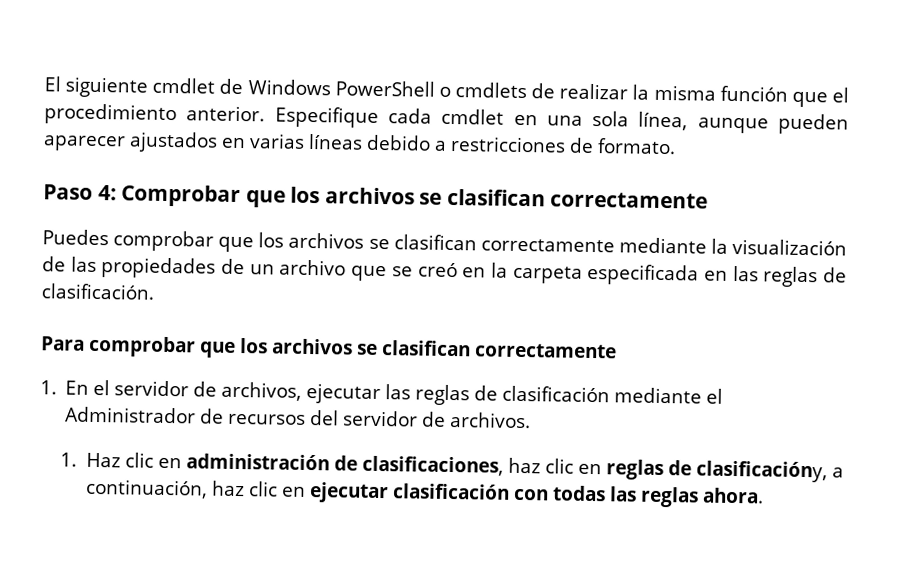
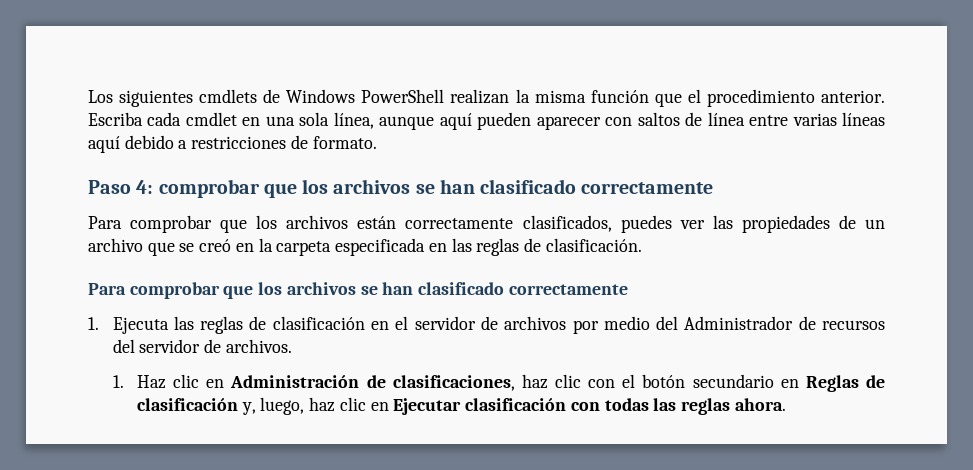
[44,76,629,100] El siguiente cmdlet de Windows PowerShell o cmdlets de realizar -> [88,89,510,107] Los siguientes cmdlets de Windows PowerShell realizan
[274,106,379,128] Especifique -> [88,112,143,126] Escriba
(769, 125) none -> [439,113,472,130] aquí
[129,131,246,153] ajustados en -> [605,112,789,126] con saltos de línea entre
(363, 141) none -> [88,136,120,153] aquí
[121,184,709,209] [42,229,848,256] [42,256,66,272] Comprobar que los archivos se clasifican correctamente // Puedes comprobar que los archivos se clasifican correctamente mediante la visualización de -> [158,179,714,198] [88,215,705,233] comprobar que los archivos se han clasificado correctamente // Para comprobar que los archivos están correctamente clasificados, puedes ver
[382,340,471,357] clasifican -> [382,282,505,295] han clasificado
[65,379,724,406] En el servidor de archivos, ejecutar las reglas de clasificación mediante el -> [112,316,679,334] Ejecuta las reglas de clasificación en el servidor de archivos por medio del
[185,453,330,471] administración -> [230,375,360,388] Administración
[577,459,844,483] [85,478,389,504] en reglas de clasificacióny, a continuación, haz clic en ejecutar -> [588,374,885,392] [136,397,462,415] con el botón secundario en Reglas de clasificación y, luego, haz clic en Ejecutar

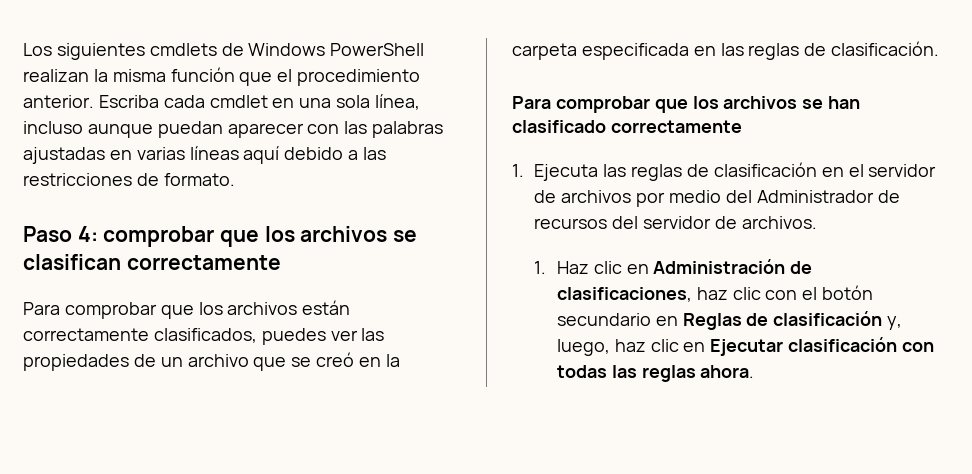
[379,112,789,130] aunque aquí pueden aparecer con saltos de línea entre -> [23,121,444,138] [23,147,132,164] incluso aunque puedan aparecer con las palabras ajustadas en
(188, 144) none -> [363,147,387,160] las
[439,179,577,194] han clasificado -> [23,254,121,270] clasifican

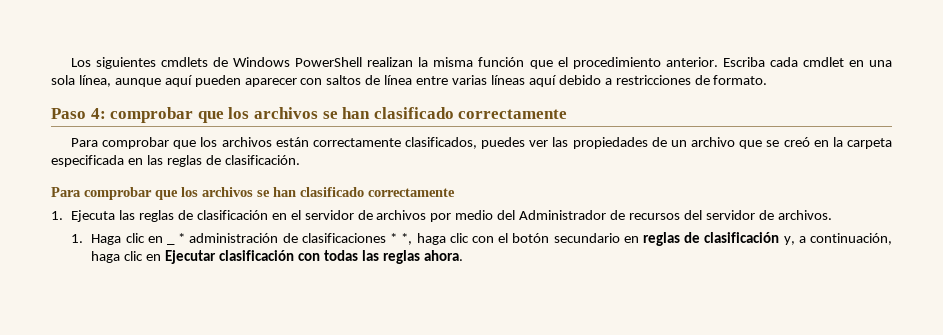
[23,121,444,138] [23,147,132,164] incluso aunque puedan aparecer con las palabras ajustadas en -> [114,75,449,87] aunque aquí pueden aparecer con saltos de línea entre
[363,147,387,160] las -> (612, 81) none
[23,254,121,270] clasifican -> [342,107,454,119] han clasificado
[556,259,813,274] [556,287,728,302] Haz clic en Administración de clasificaciones, haz -> [91,233,163,245] [167,243,176,245] [178,233,446,245] Haga clic en _ * administración de clasificaciones * *, haga
[682,313,742,330] Reglas -> [642,232,680,246] reglas
[556,339,646,356] luego, haz -> [798,233,892,245] [91,251,121,263] a continuación, haga

